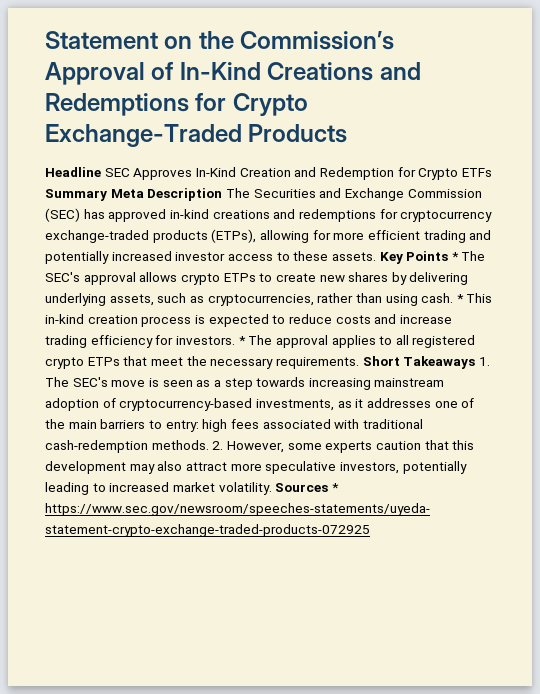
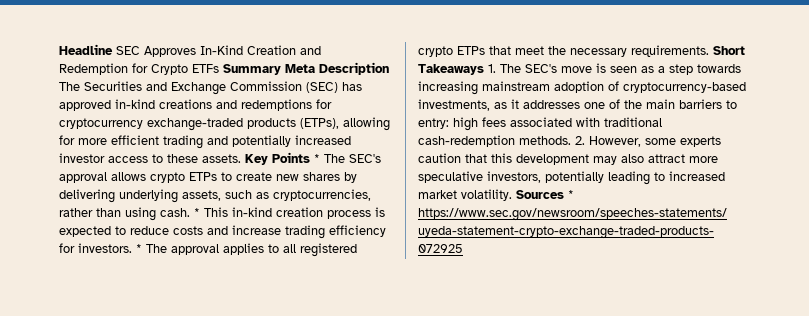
[45,31,395,50] [45,62,421,85] [45,93,308,116] [45,124,348,147] Statement on the Commission’s Approval of In-Kind Creations and Redemptions for Crypto Exchange-Traded Products // -> (59, 49) none

